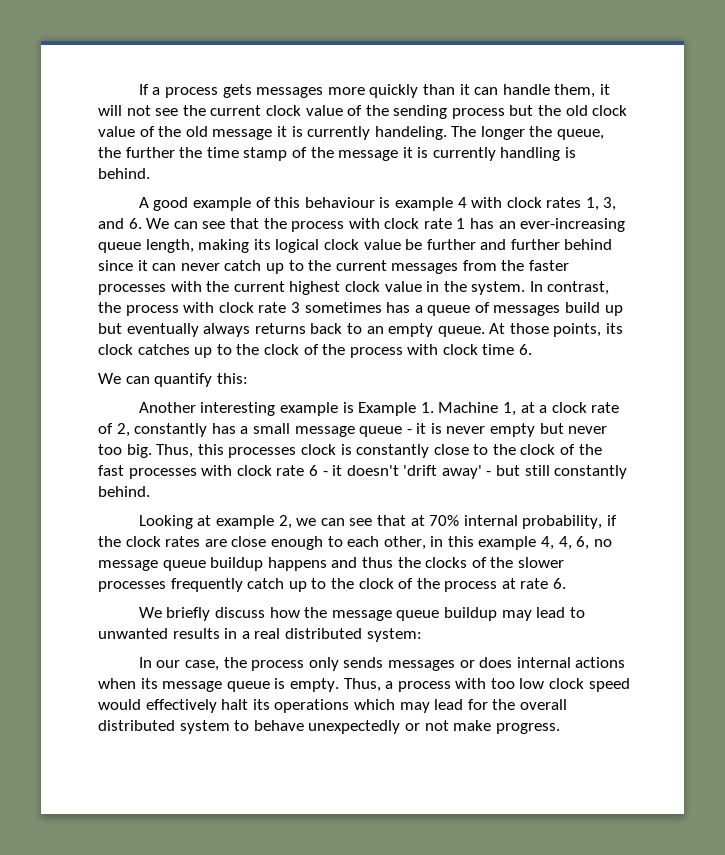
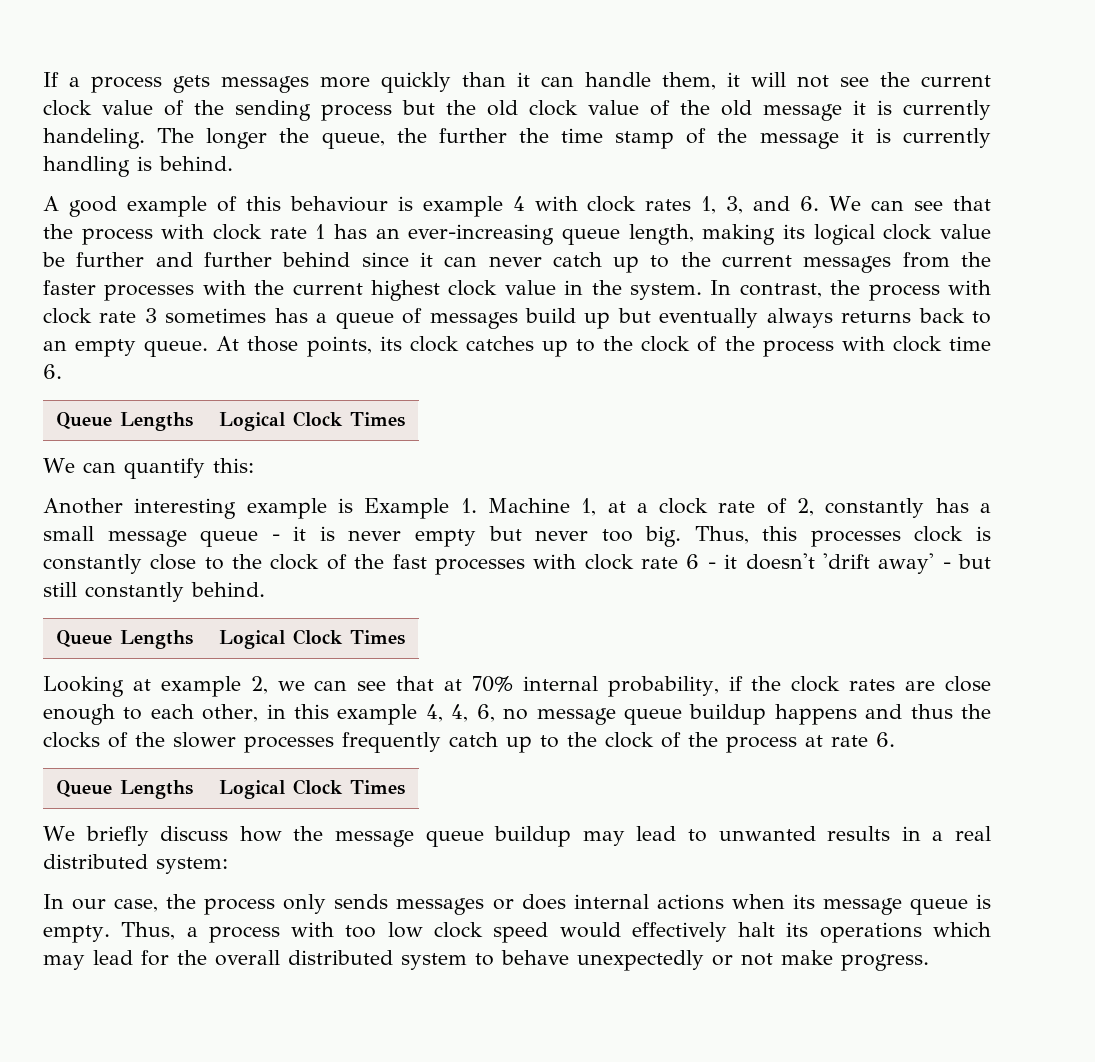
(533, 349) none -> [56,412,194,431] [219,411,406,431] // Queue Lengths | Logical Clock Times
(150, 491) none -> [56,630,194,649] [219,629,406,649] // Queue Lengths | Logical Clock Times
(567, 583) none -> [56,780,194,799] [219,779,406,799] // Queue Lengths | Logical Clock Times

